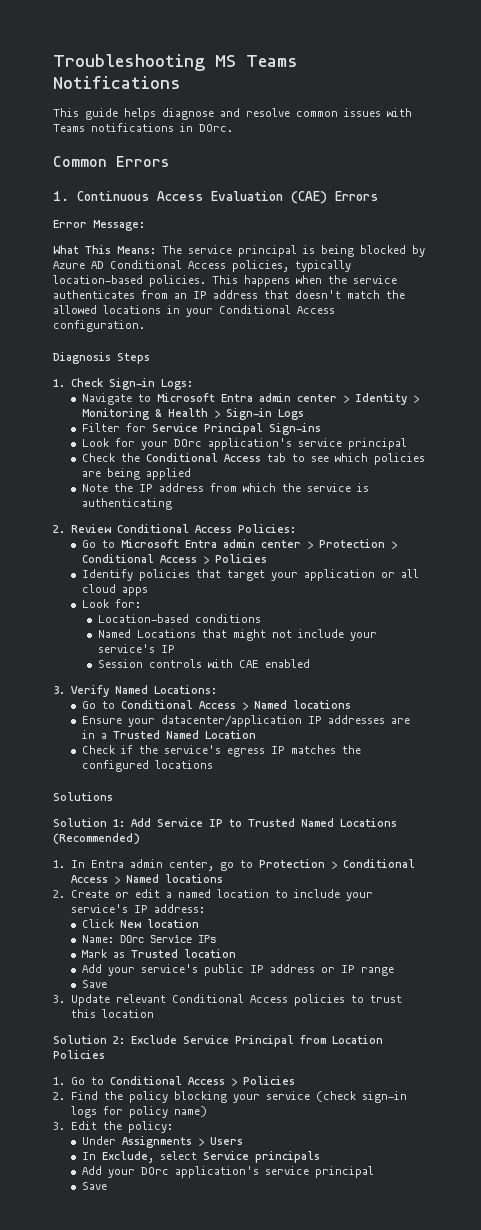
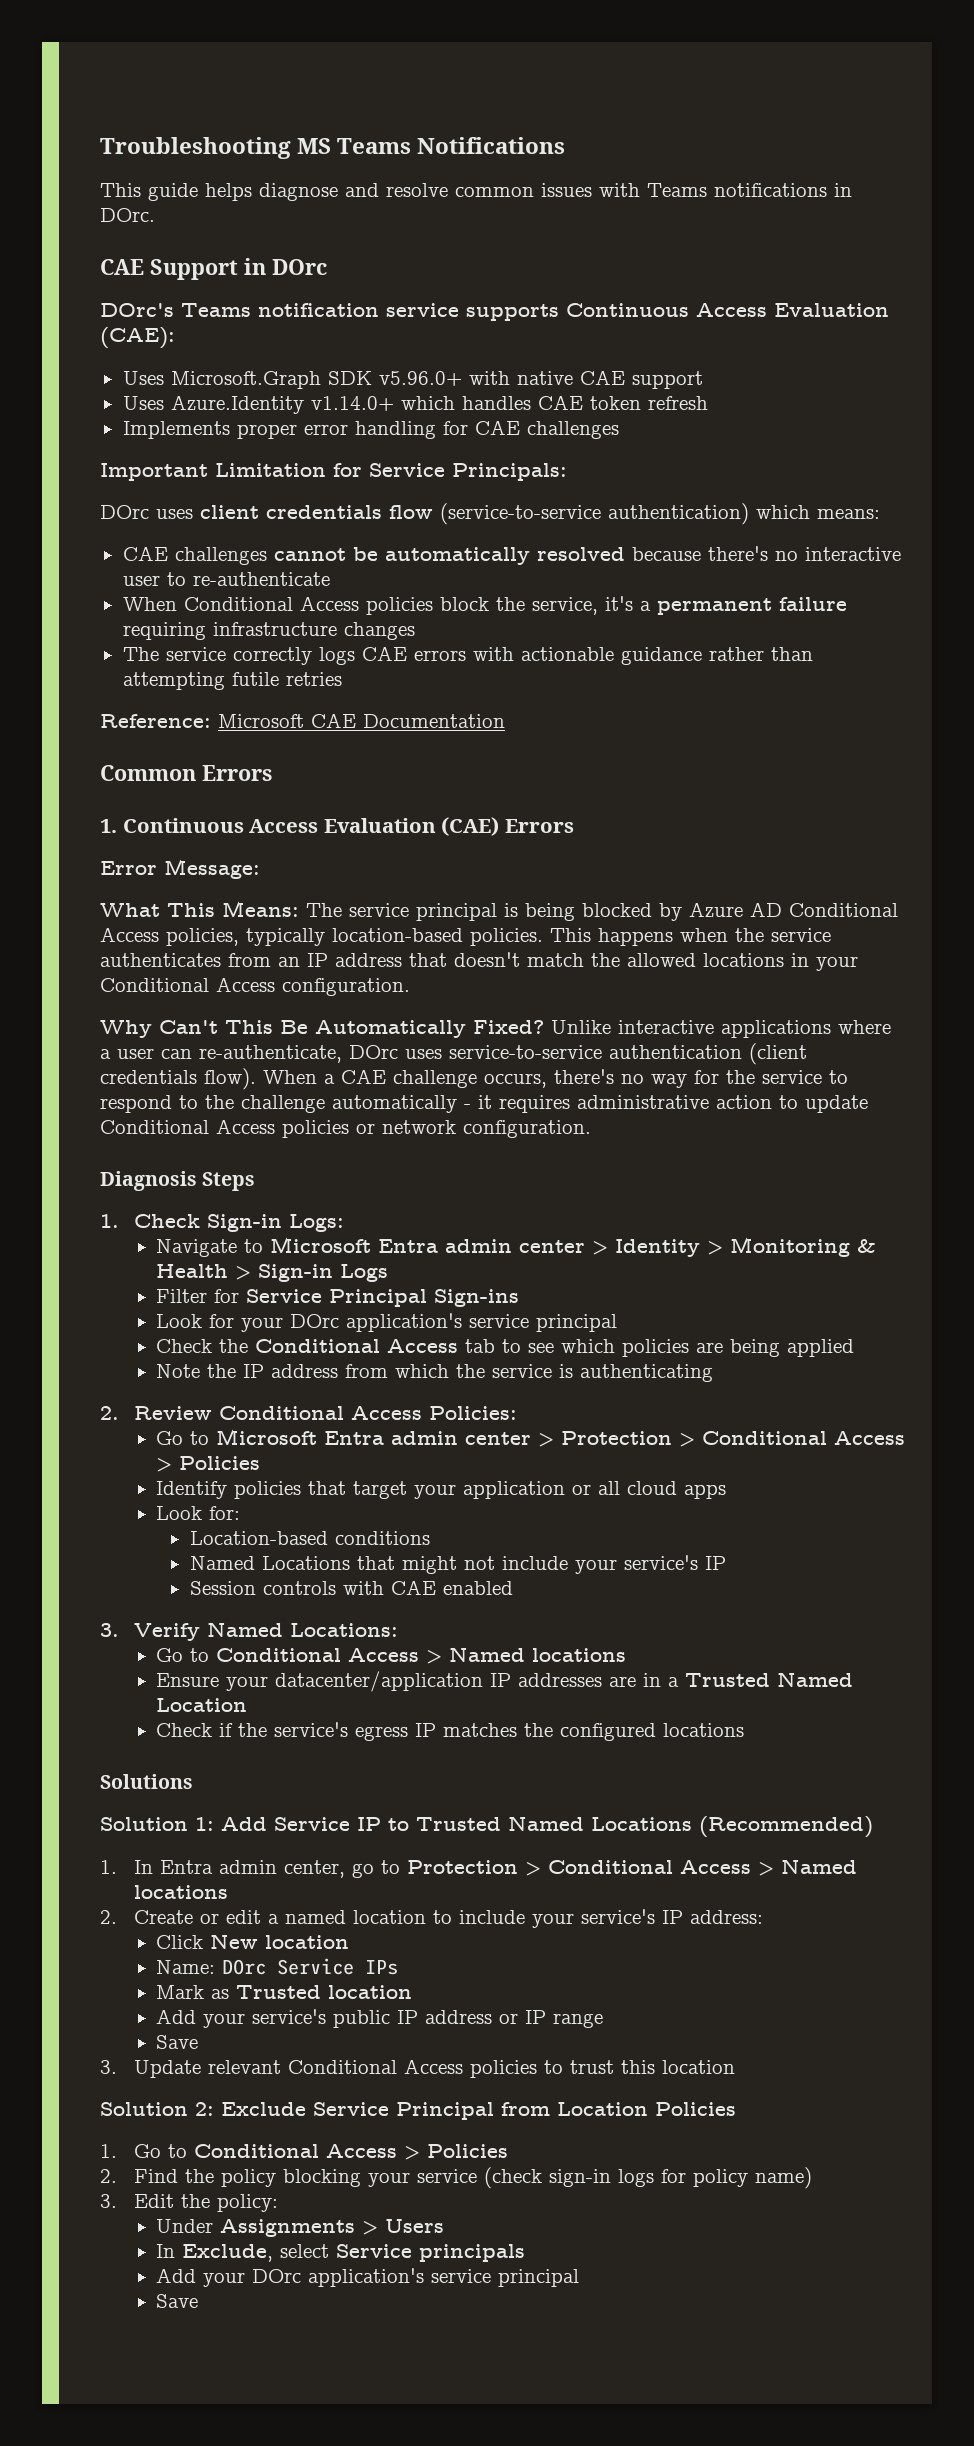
(233, 128) none -> [100,258,327,280] [100,303,889,321] [100,327,175,349] [122,370,703,389] [122,395,708,414] [122,420,619,439] [100,463,567,481] [100,503,880,525] [122,546,901,565] [122,572,330,586] [122,596,847,615] [122,622,415,640] [122,646,813,665] [122,672,342,690] [100,713,505,728] // CAE Support in DOrc // DOrc's Teams notification service supports Continuous Access Evaluation (CAE): // Uses Microsoft.Graph SDK v5.96.0+ with native CAE support // Uses Azure.Identity v1.14.0+ which handles CAE token refresh // Implements proper error handling for CAE challenges // Important Limitation for Service Principals: // DOrc uses client credentials flow (service-to-service authentication) which means: // CAE challenges cannot be automatically resolved because there's no interactive user to re-authenticate // When Conditional Access policies block the service, it's a permanent failure requiring infrastructure changes // The service correctly logs CAE errors with actionable guidance rather than attempting futile retries // Reference: Microsoft CAE Documentation
(145, 326) none -> [100,1020,891,1038] [100,1043,807,1065] [100,1068,848,1090] [100,1095,868,1113] [100,1119,591,1138] // Why Can't This Be Automatically Fixed? Unlike interactive applications where a user can re-authenticate, DOrc uses service-to-service authentication (client credentials flow). When a CAE challenge occurs, there's no way for the service to respond to the challenge automatically - it requires administrative action to update Conditional Access policies or network configuration.

